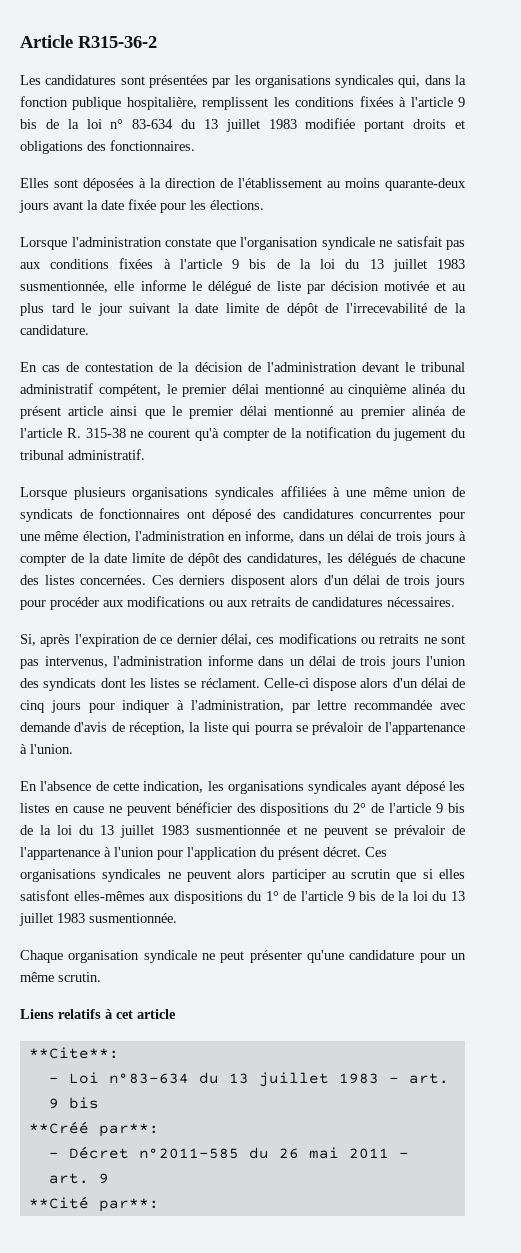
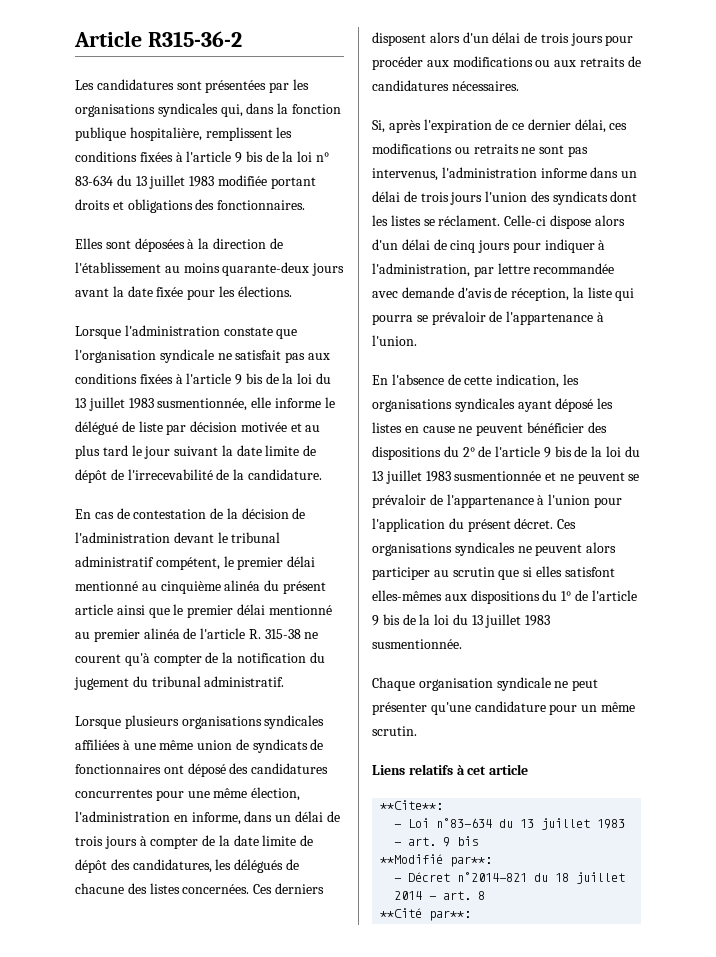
[28,1121,89,1134] **Créé -> [380,854,444,864] **Modifié
[138,1147,409,1159] [48,1173,109,1184] n°2011-585 du 26 mai 2011 - art. 9 -> [457,872,626,884] [394,891,486,900] n°2014-821 du 18 juillet 2014 - art. 8

